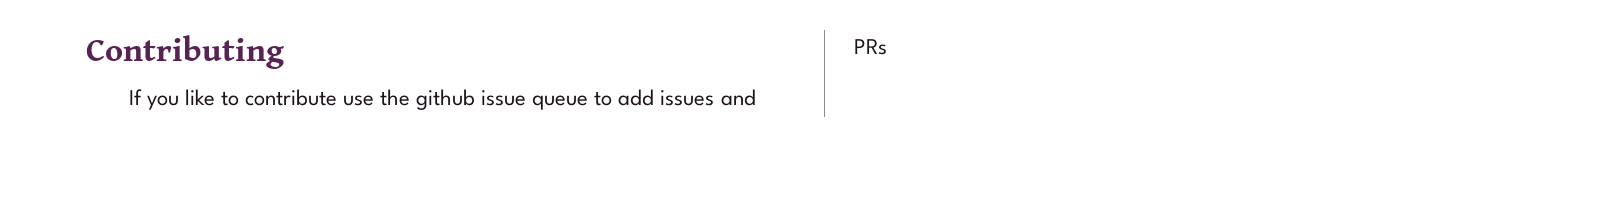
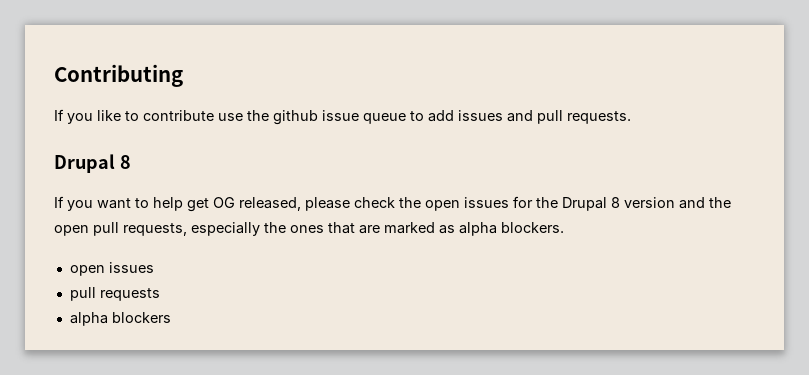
[854,39,887,55] PRs -> [537,110,631,124] [54,154,131,173] [54,196,731,212] [54,222,564,236] [69,262,154,276] [69,287,160,301] [69,312,171,326] pull requests. // Drupal 8 // If you want to help get OG released, please check the open issues for the Drupal 8 version and the open pull requests, especially the ones that are marked as alpha blockers. // open issues // pull requests // alpha blockers

